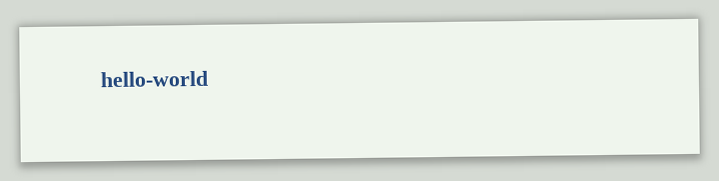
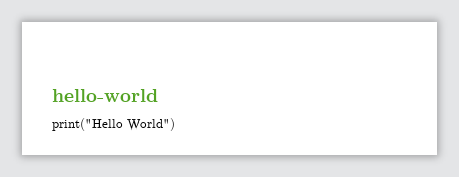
(208, 79) none -> [52,118,175,131] // print("Hello World")

